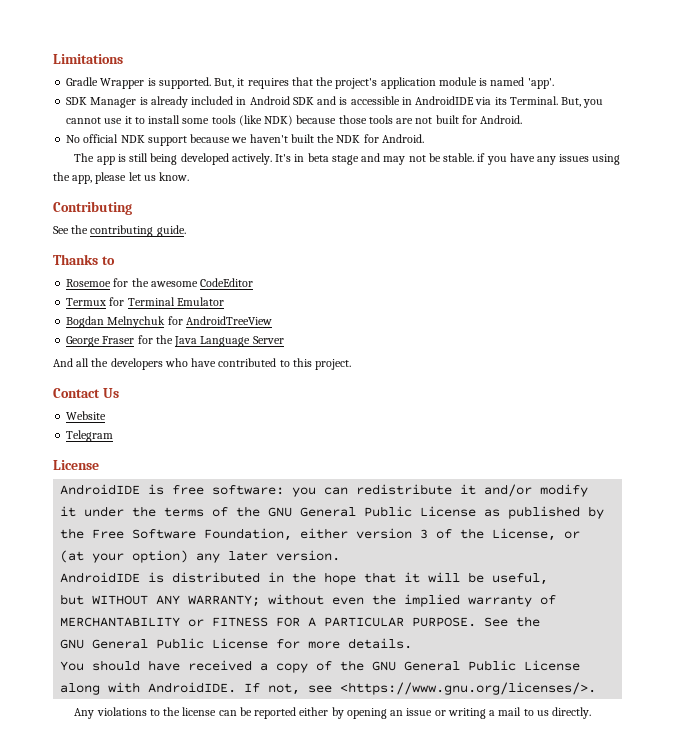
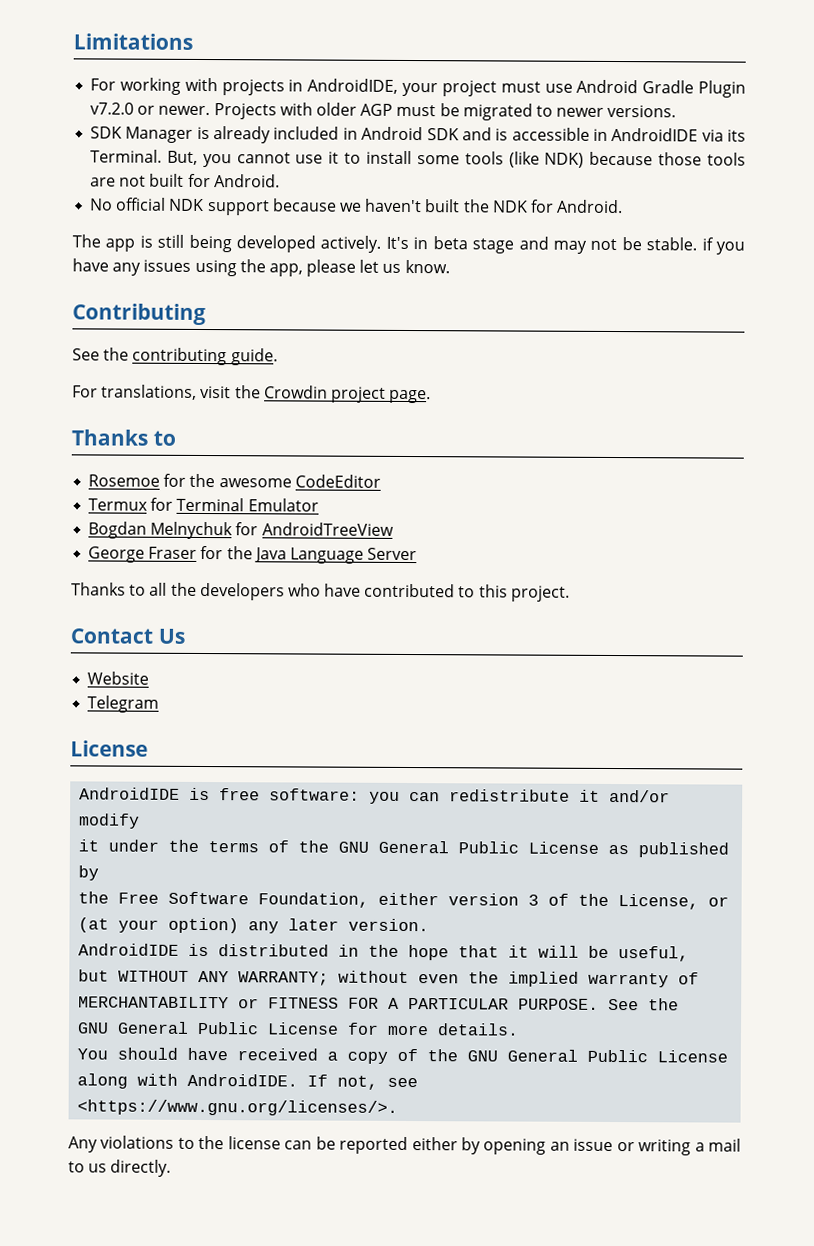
[66,77,554,89] Gradle Wrapper is supported. But, it requires that the project's application module is named 'app'. -> [90,77,746,98] [90,102,677,121] For working with projects in AndroidIDE, your project must use Android Gradle Plugin v7.2.0 or newer. Projects with older AGP must be migrated to newer versions.
(186, 231) none -> [72,384,432,404] // For translations, visit the Crowdin project page.
[53,358,73,367] And -> [71,582,147,596] Thanks to

